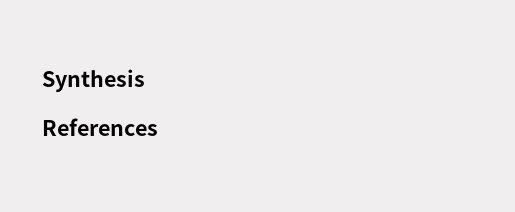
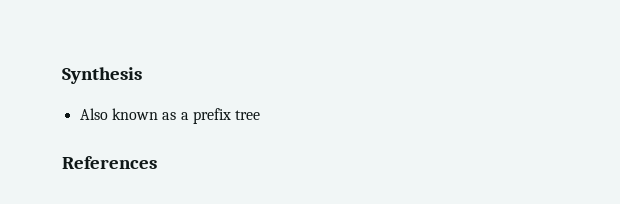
(145, 80) none -> [79,108,261,124] // Also known as a prefix tree

